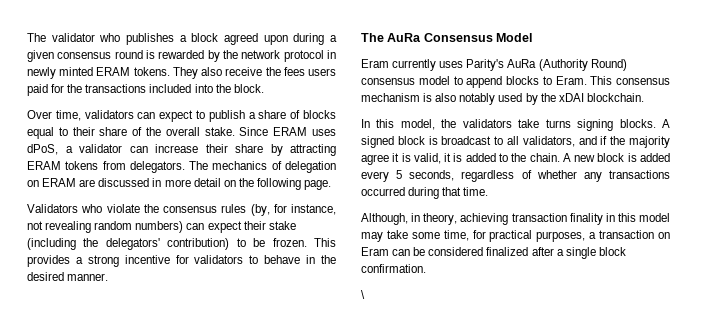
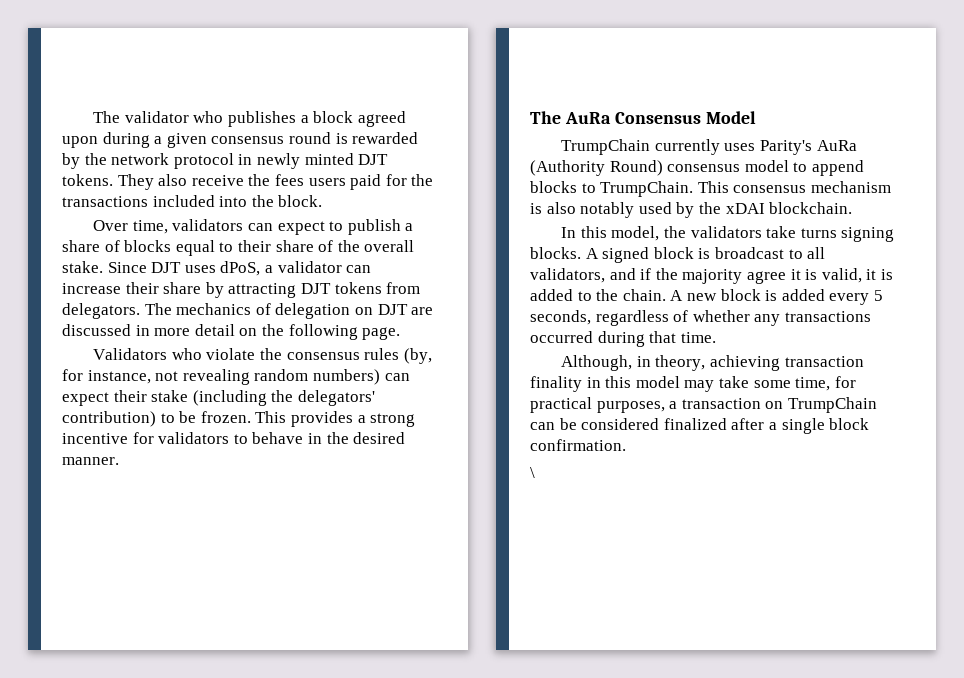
[96,67,131,76] ERAM -> [358,154,389,165] DJT
[273,127,308,136] ERAM -> [151,262,182,273] DJT
[27,161,61,170] ERAM -> [300,283,331,294] DJT
[42,178,77,187] ERAM -> [377,304,408,315] DJT
[361,59,389,68] Eram -> [561,139,651,155] TrumpChain
[555,76,587,85] Eram. -> [600,181,694,197] TrumpChain.
[361,247,389,256] Eram -> [787,397,877,413] TrumpChain

